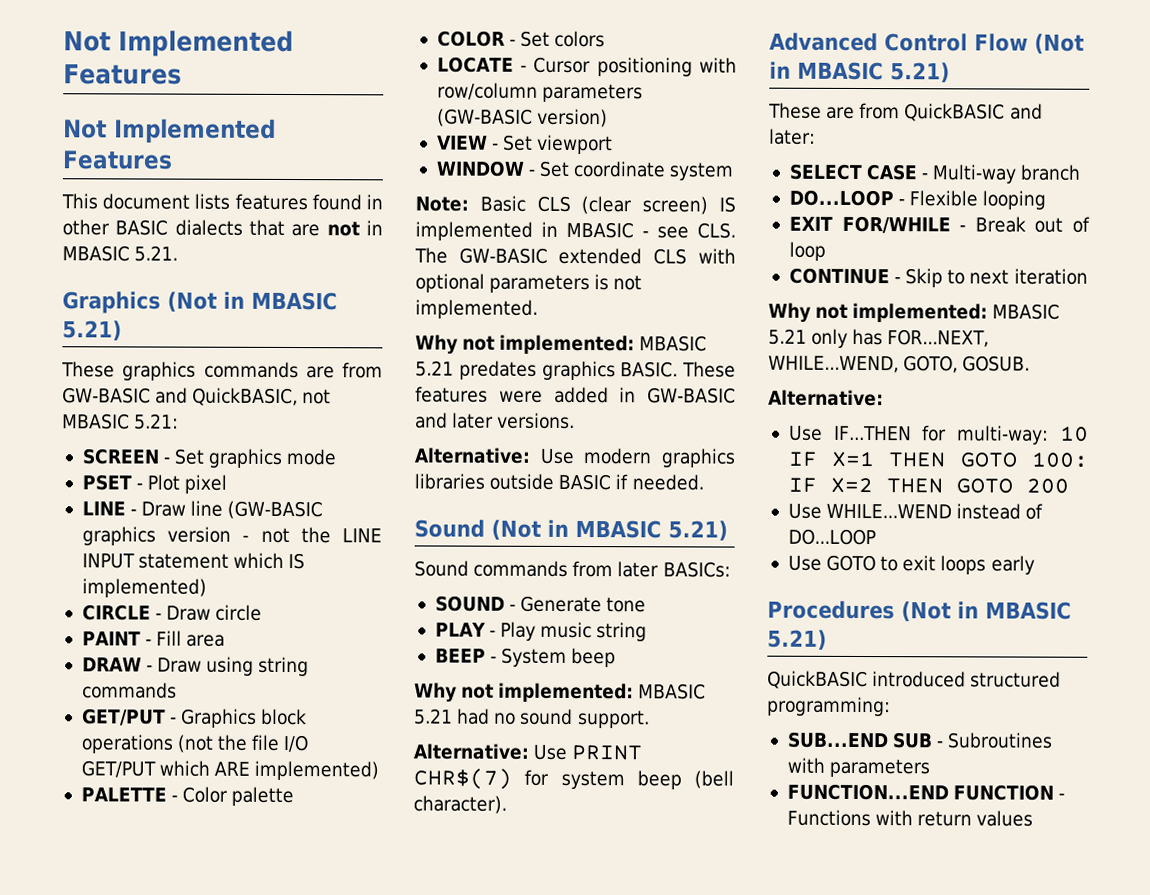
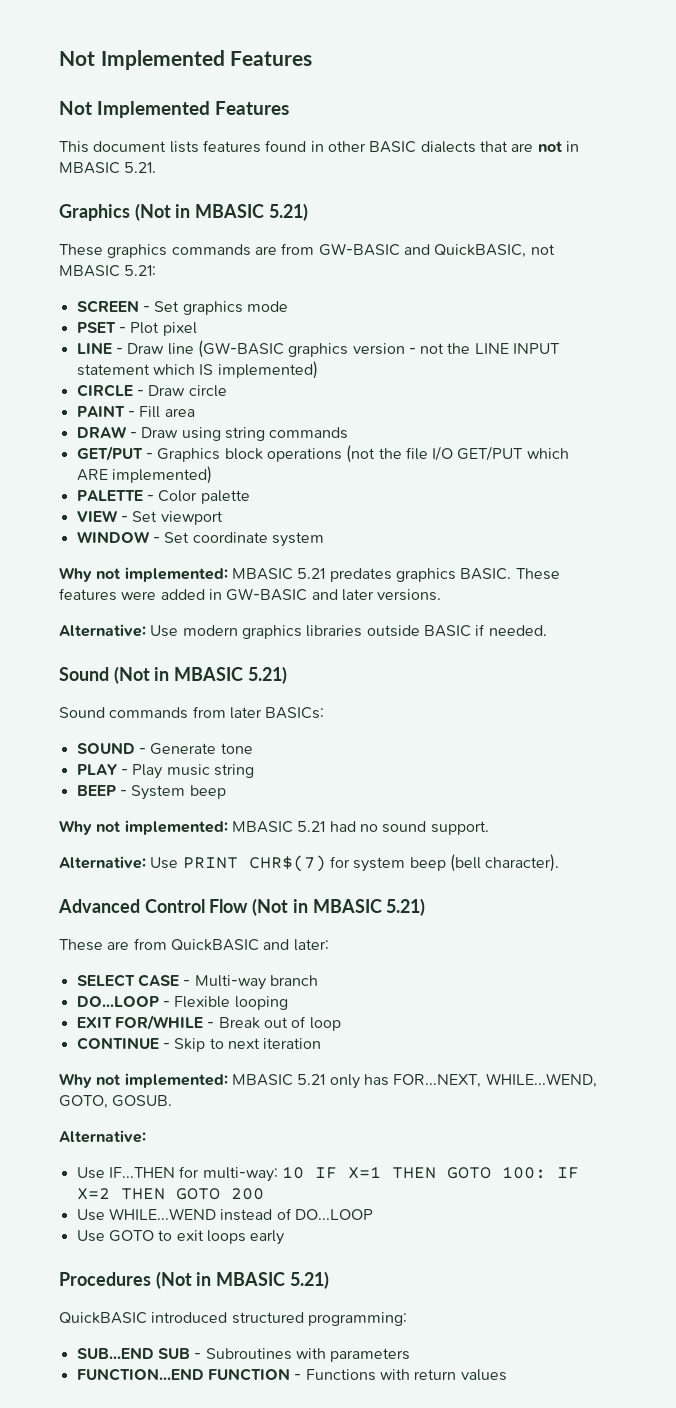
[436,30,606,48] [436,56,737,77] [436,82,644,103] [436,108,608,128] // COLOR - Set colors // LOCATE - Cursor positioning with row/column parameters (GW-BASIC version) -> (250, 497) none
[415,195,736,215] [415,221,736,241] [414,247,736,265] [415,273,643,294] [415,299,538,319] // Note: Basic CLS (clear screen) IS implemented in MBASIC - see CLS. The GW-BASIC extended CLS with optional parameters is not implemented. -> (324, 539) none

